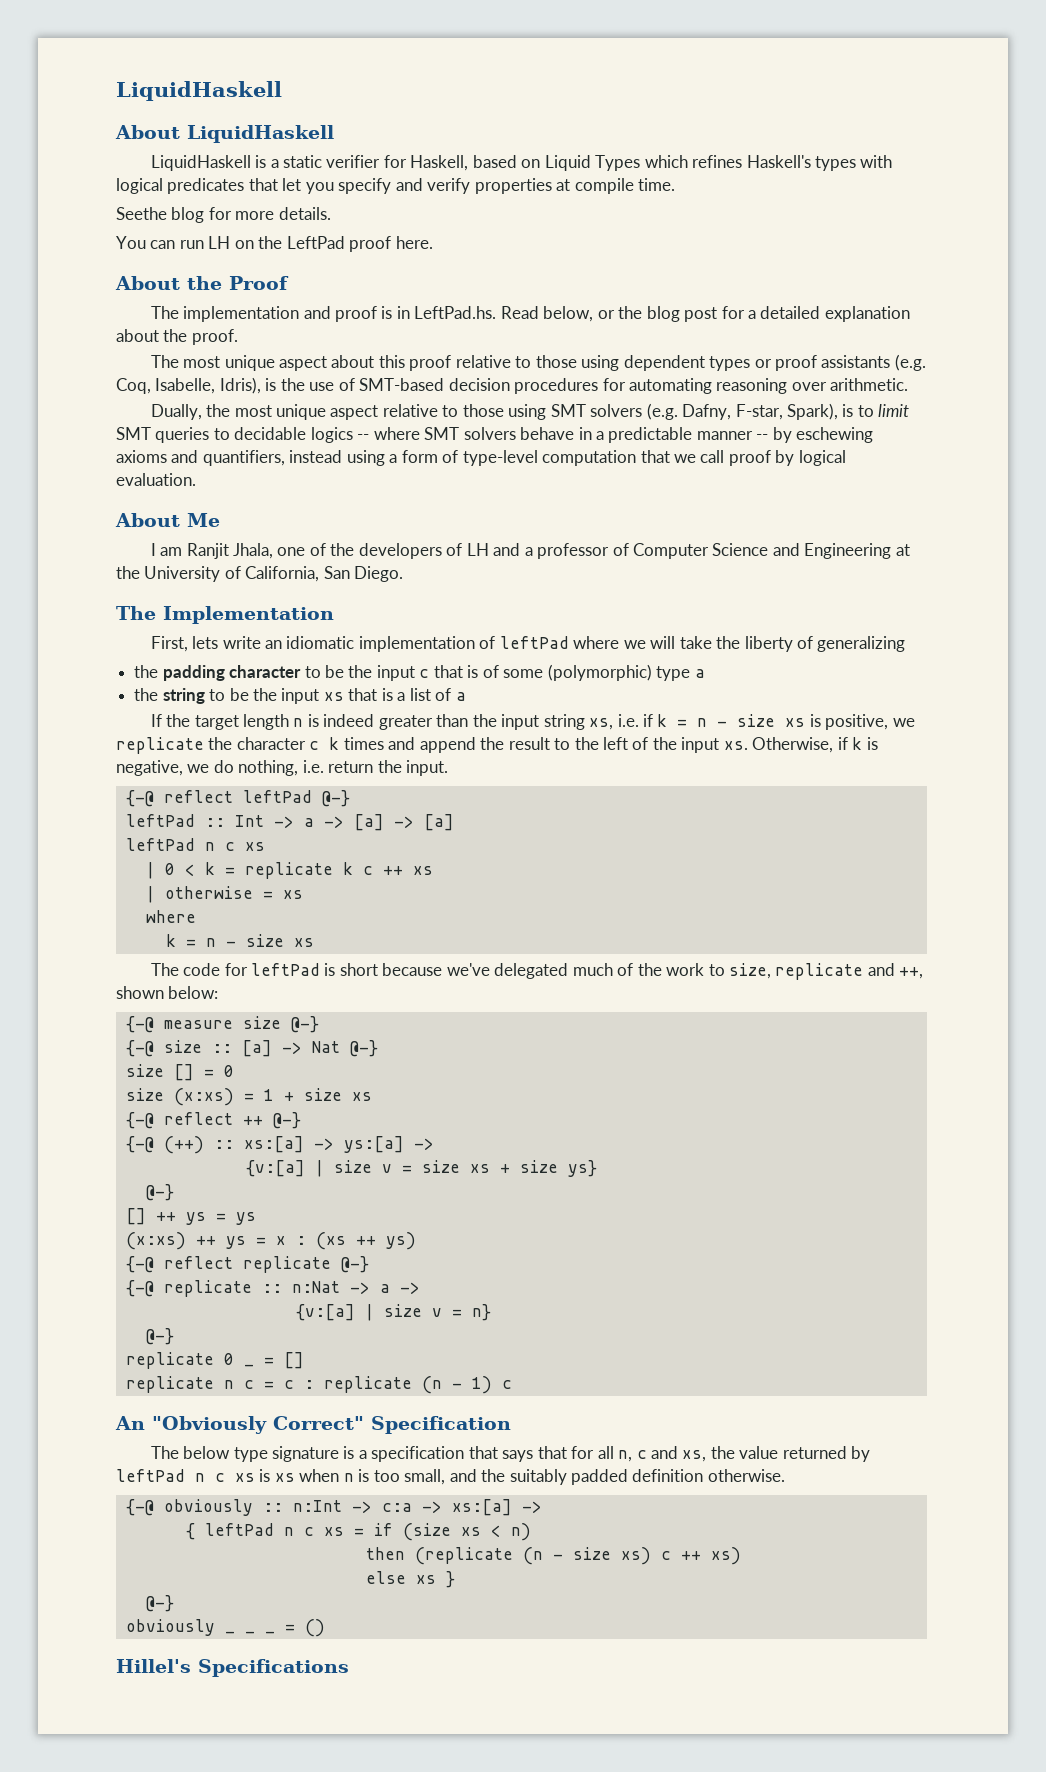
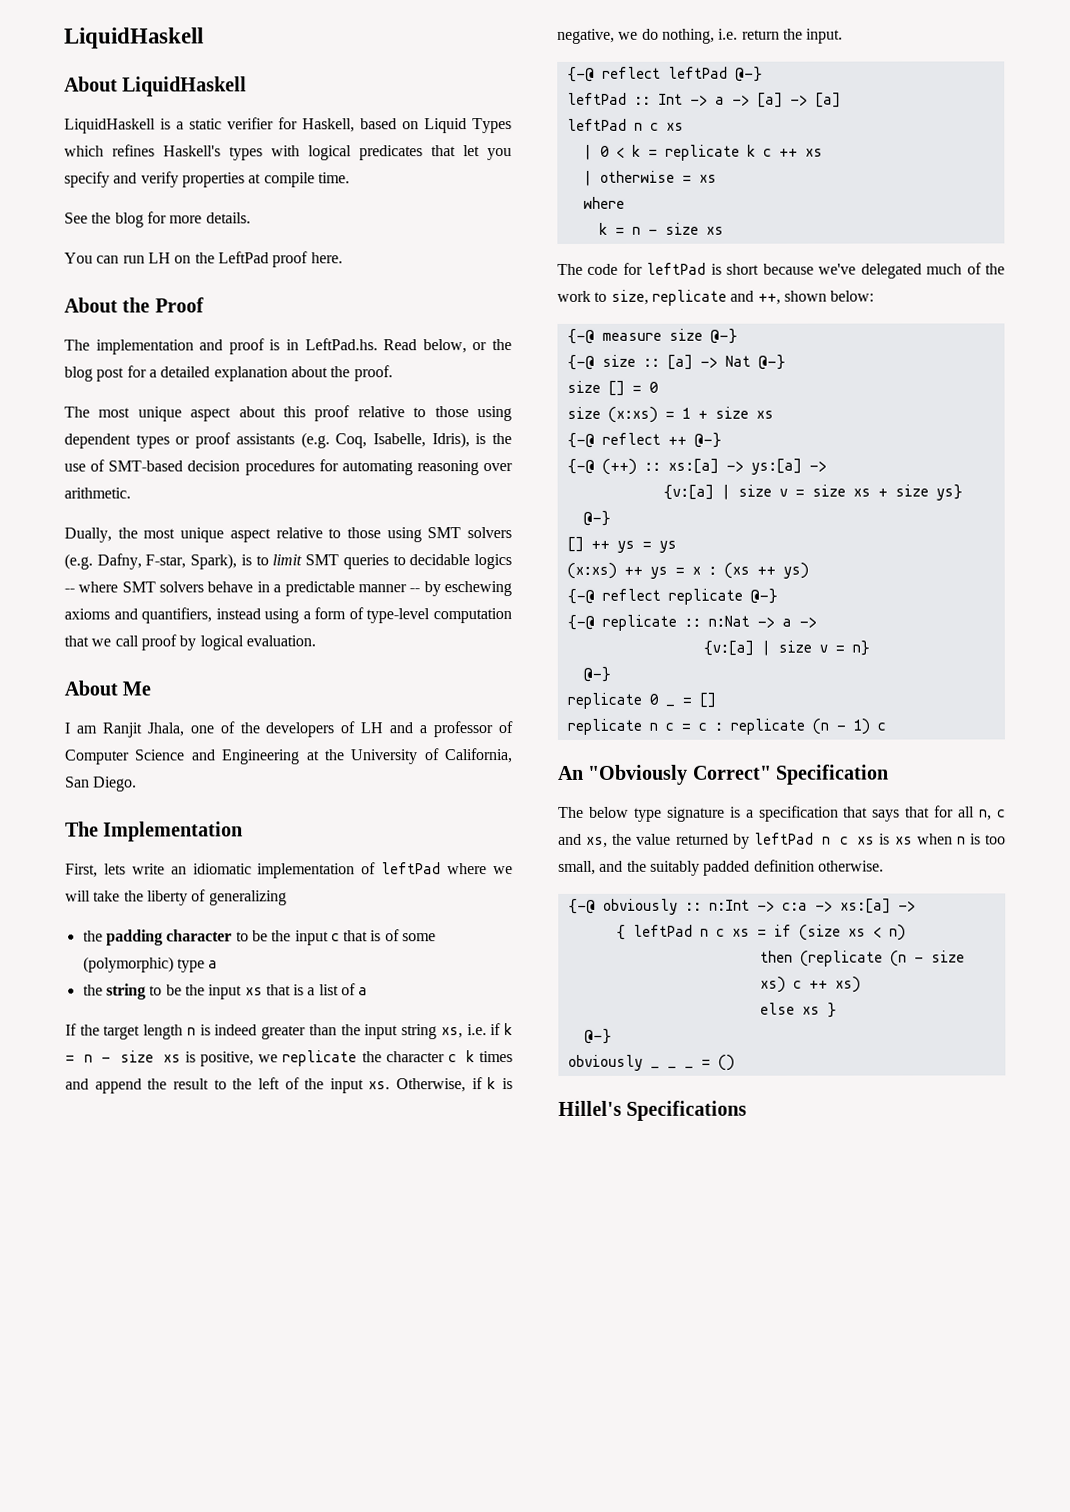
[116,207,167,220] Seethe -> [64,212,112,224] See the

